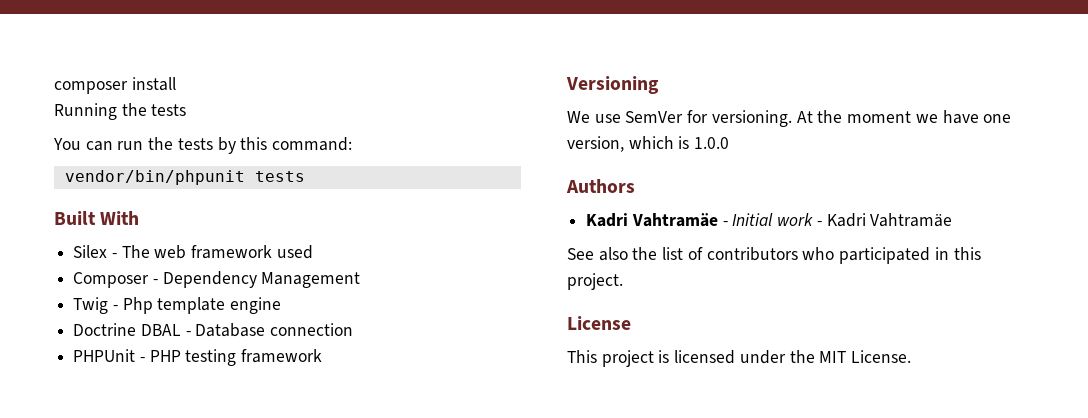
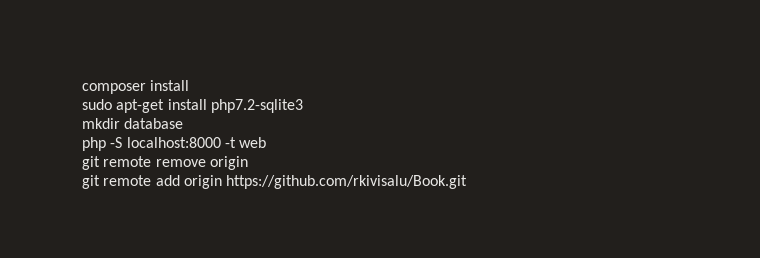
[54,103,187,120] [53,137,353,154] [64,170,305,185] [54,211,140,225] [73,245,313,259] [73,271,361,288] [73,297,282,314] [73,323,354,337] [73,349,323,366] [566,76,659,94] [567,110,1012,127] [567,136,730,152] [566,179,635,193] [586,213,953,227] [567,247,981,264] [567,273,623,290] [567,316,631,330] [567,350,912,367] Running the tests // You can run the tests by this command: // vendor/bin/phpunit tests // Built With // Silex - The web framework used // Composer - Dependency Management // Twig - Php template engine // Doctrine DBAL - Database connection // PHPUnit - PHP testing framework // Versioning // We use SemVer for versioning. At the moment we have one version, which is 1.0.0 // Authors // Kadri Vahtramäe - Initial work - Kadri Vahtramäe // See also the list of contributors who participated in this project. // License // This project is licensed under the MIT License. -> [82,99,303,113] [82,118,184,129] [82,137,267,151] [82,156,248,170] [82,175,468,189] sudo apt-get install php7.2-sqlite3 // mkdir database // php -S localhost:8000 -t web // git remote remove origin // git remote add origin https://github.com/rkivisalu/Book.git

